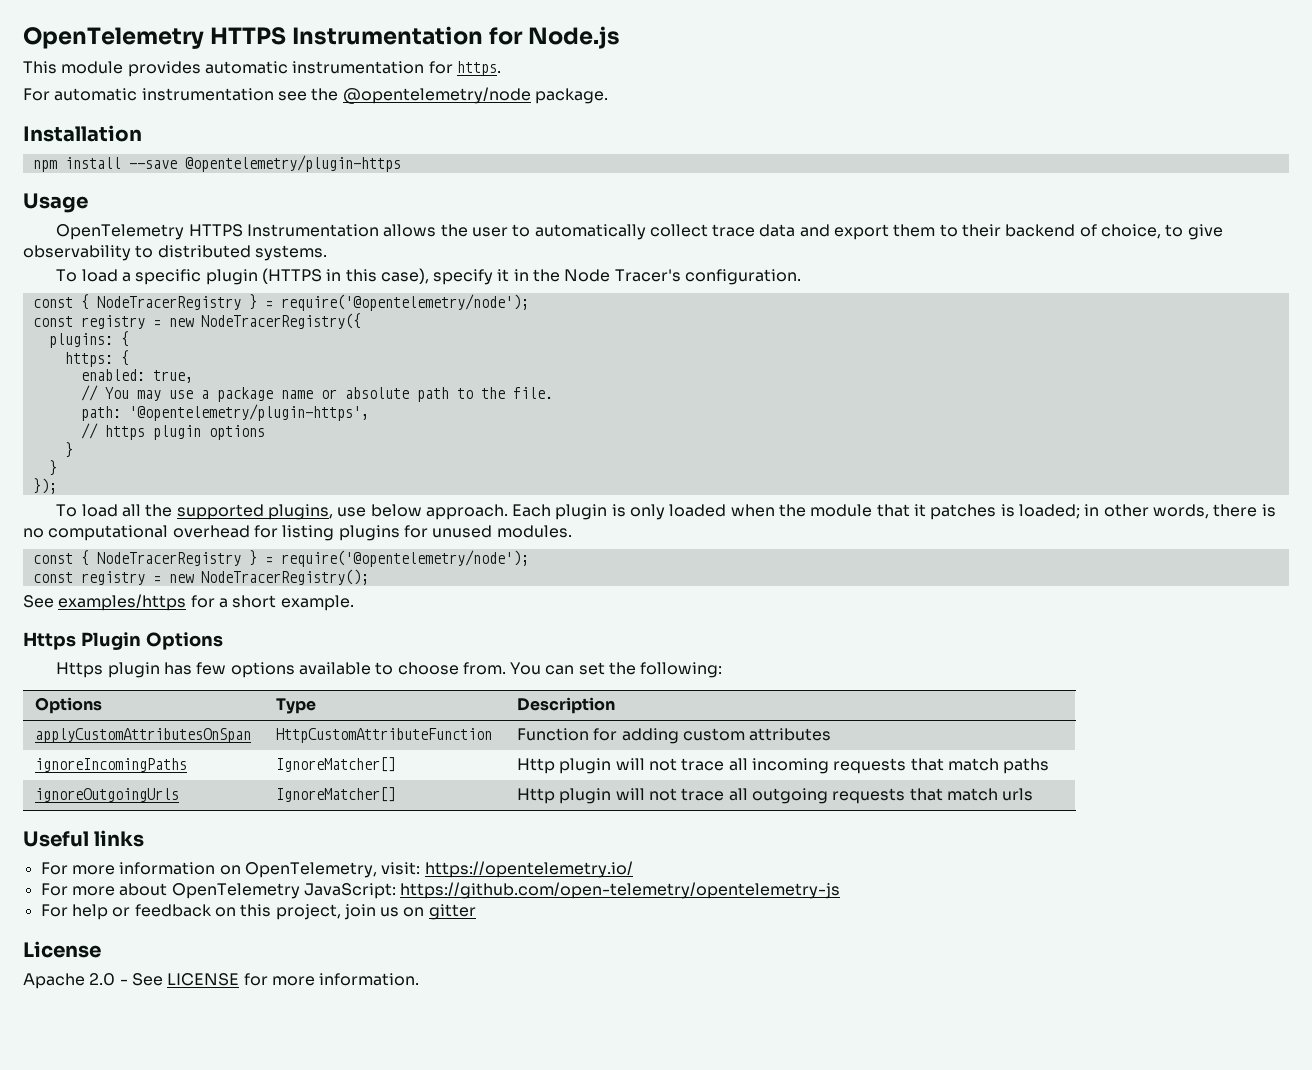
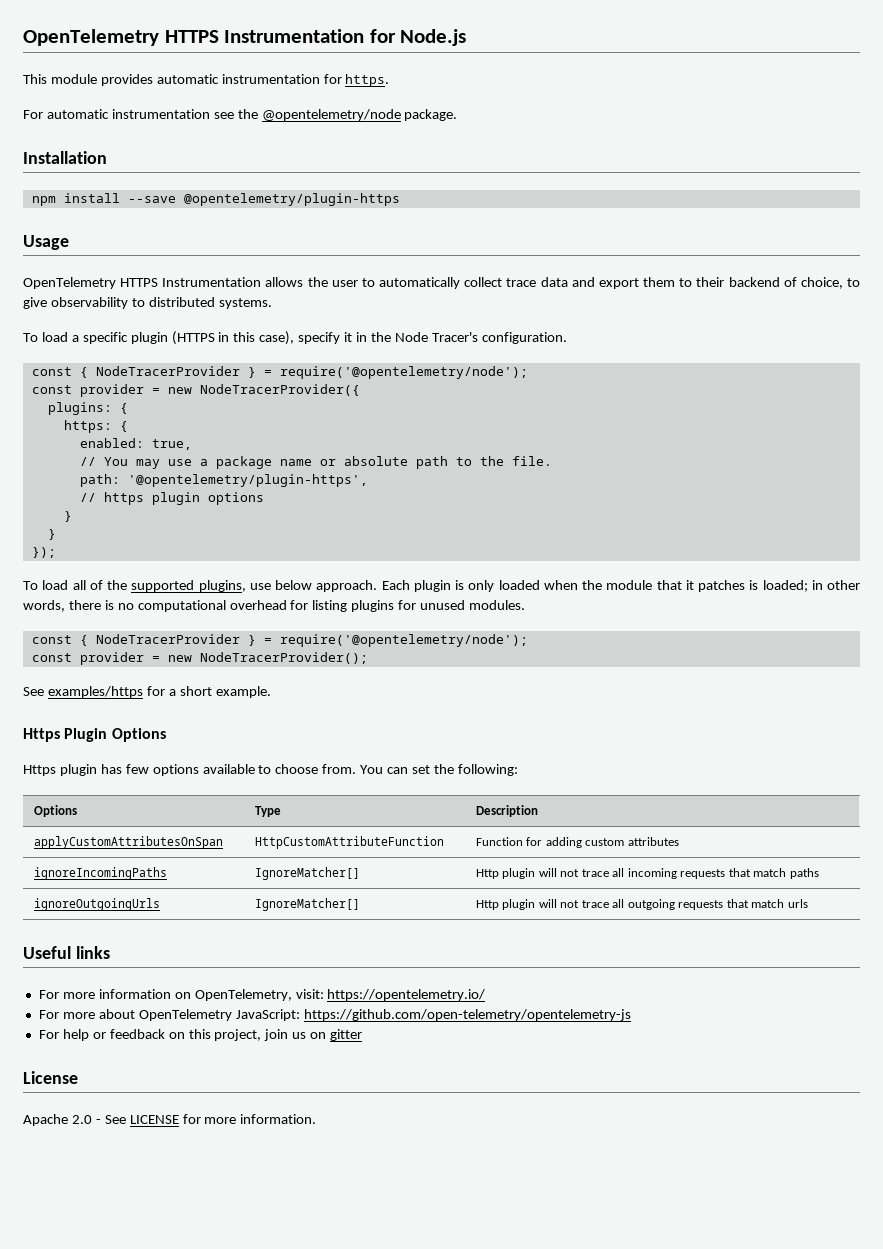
[96,294,529,311] [32,313,361,329] NodeTracerRegistry } = require('@opentelemetry/node'); // const registry = new NodeTracerRegistry({ -> [95,366,528,379] [31,384,360,397] NodeTracerProvider } = require('@opentelemetry/node'); // const provider = new NodeTracerProvider({
(141, 510) none -> [89,580,103,590] of
[96,550,529,567] [32,569,369,585] NodeTracerRegistry } = require('@opentelemetry/node'); // const registry = new NodeTracerRegistry(); -> [95,634,528,647] [31,652,368,665] NodeTracerProvider } = require('@opentelemetry/node'); // const provider = new NodeTracerProvider();

